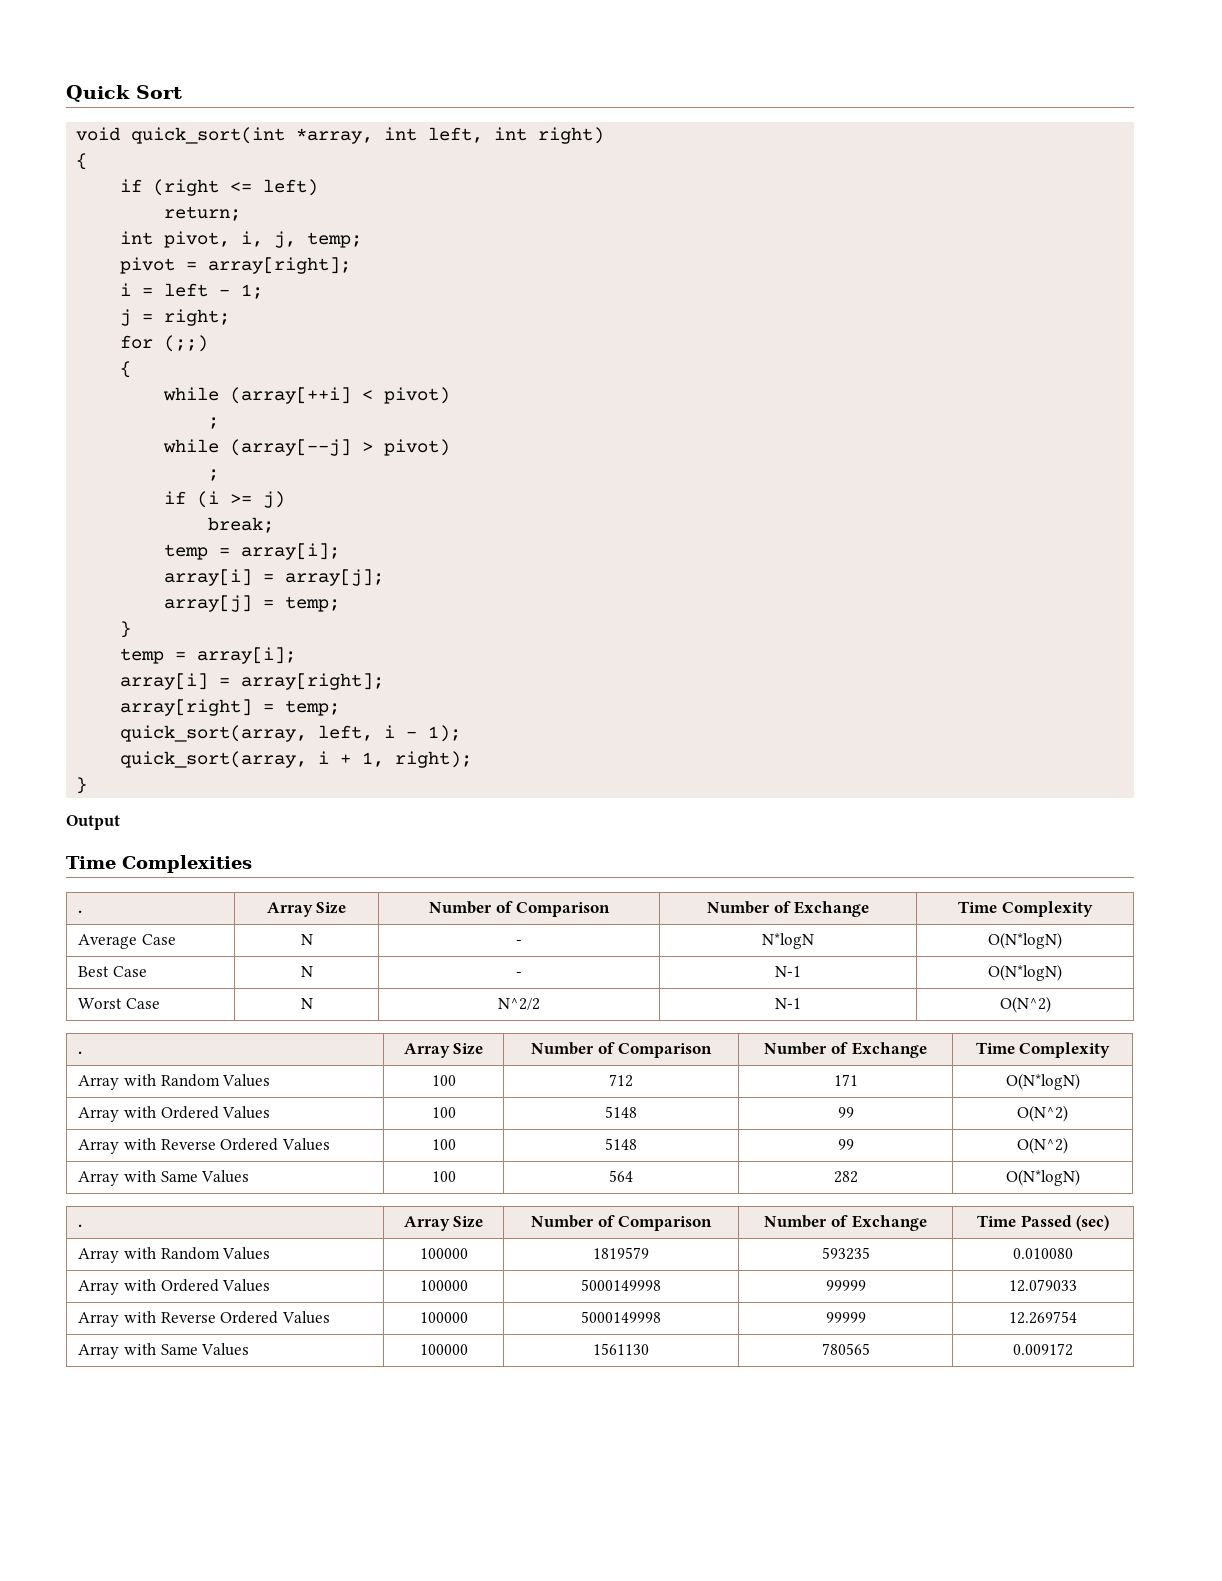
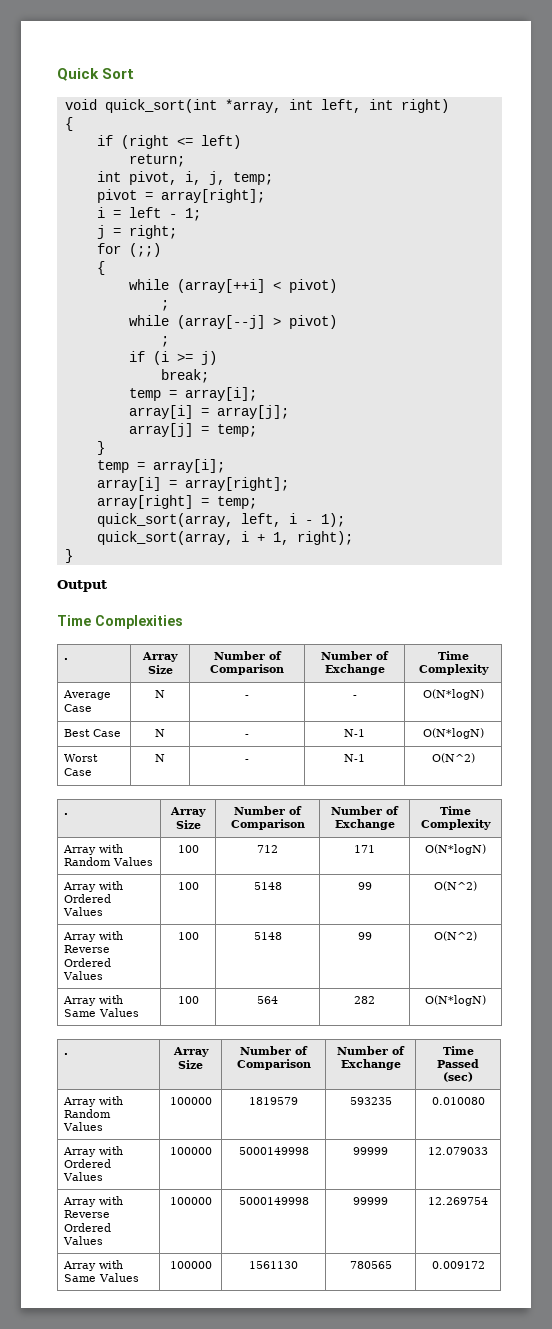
[762,933,814,949] N*logN -> [352,695,357,698] -
[498,998,540,1010] N^2/2 -> [245,759,249,762] -

